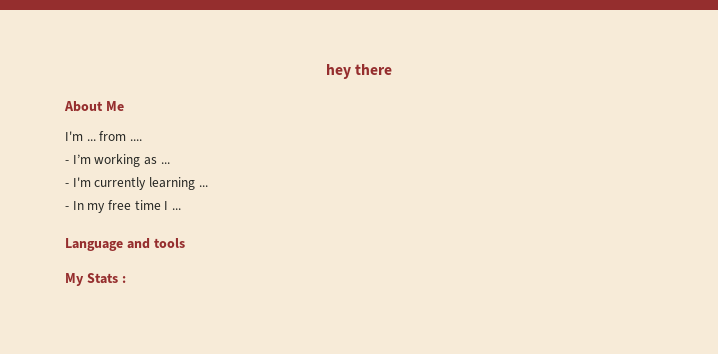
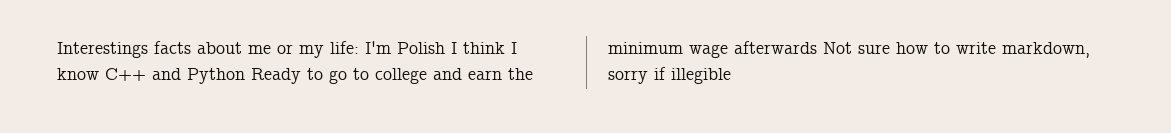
[325,64,393,79] [64,101,124,112] [65,131,142,141] [65,154,170,167] [65,177,208,190] [65,200,181,213] [65,238,185,251] [65,273,126,286] hey there // About Me // I'm ... from .... // - I’m working as ... // - I'm currently learning ... // - In my free time I ... // Language and tools // My Stats : -> [57,41,517,58] [57,68,533,84] [608,41,1090,58] [608,67,731,84] Interestings facts about me or my life: I'm Polish I think I know C++ and Python Ready to go to college and earn the minimum wage afterwards Not sure how to write markdown, sorry if illegible

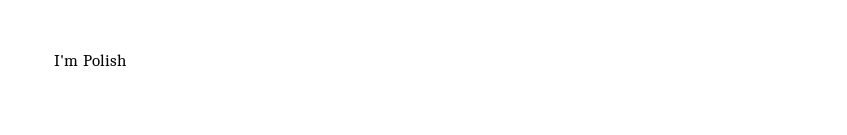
[57,41,517,58] [57,68,533,84] [608,41,1090,58] [608,67,731,84] Interestings facts about me or my life: I'm Polish I think I know C++ and Python Ready to go to college and earn the minimum wage afterwards Not sure how to write markdown, sorry if illegible -> [54,54,127,66] I'm Polish

